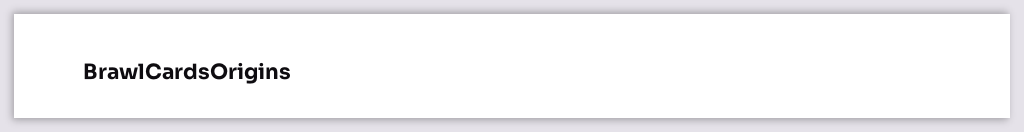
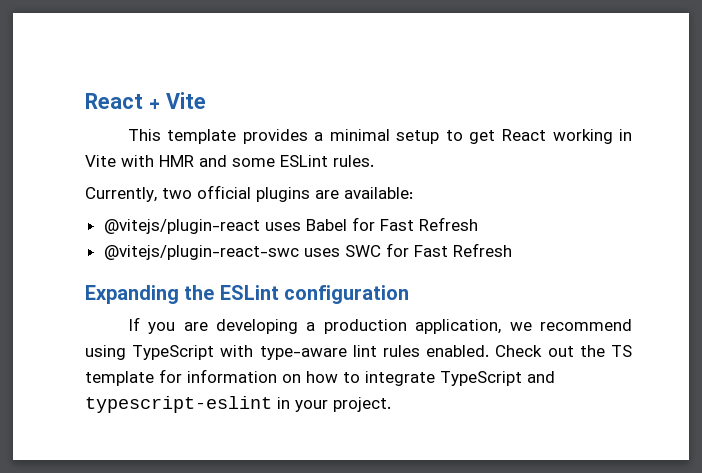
[83,62,291,84] BrawlCardsOrigins -> [85,92,206,109] [127,129,632,144] [85,155,374,167] [85,185,413,202] [103,217,478,234] [103,243,512,260] [85,285,410,304] [127,317,632,334] [85,345,632,360] [85,369,555,386] [85,396,391,413] React + Vite // This template provides a minimal setup to get React working in Vite with HMR and some ESLint rules. // Currently, two official plugins are available: // @vitejs/plugin-react uses Babel for Fast Refresh // @vitejs/plugin-react-swc uses SWC for Fast Refresh // Expanding the ESLint configuration // If you are developing a production application, we recommend using TypeScript with type-aware lint rules enabled. Check out the TS template for information on how to integrate TypeScript and typescript-eslint in your project.

